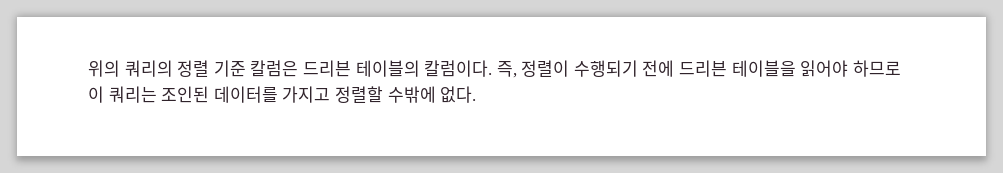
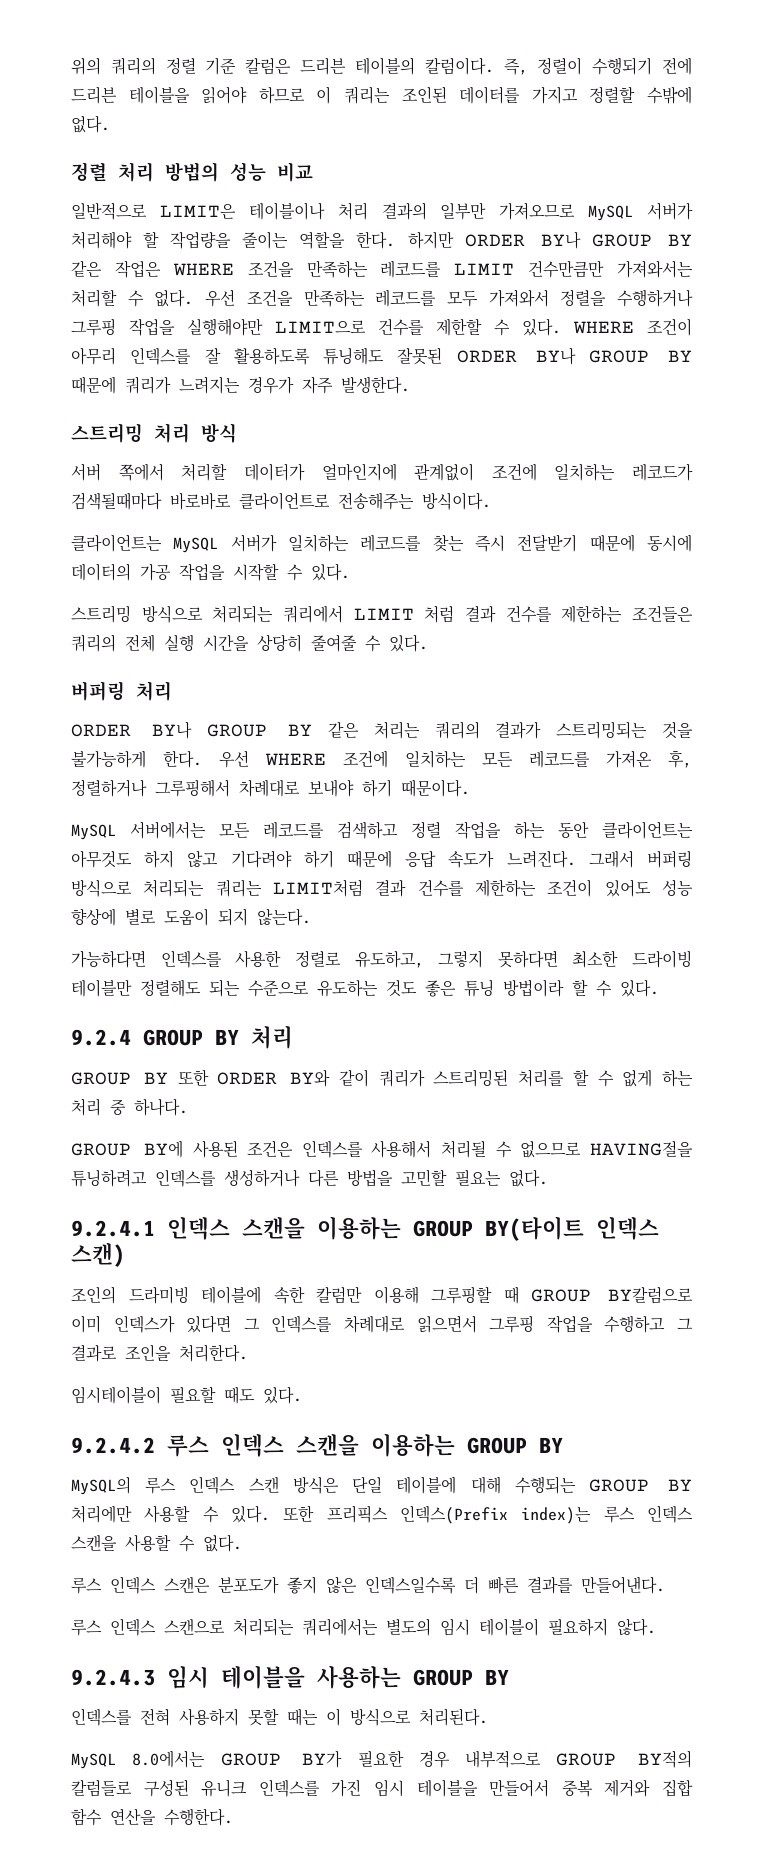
(477, 94) none -> [71,162,313,182] [71,202,693,221] [71,231,692,249] [71,260,693,278] [71,289,693,307] [71,318,692,336] [71,347,692,365] [71,376,410,394] [71,423,237,443] [71,463,693,481] [71,492,491,510] [71,534,692,553] [71,563,350,581] [71,605,694,623] [71,634,428,652] [71,681,172,701] [71,721,693,739] [71,750,692,768] [71,779,470,797] [71,821,693,840] [71,850,692,868] [71,879,693,897] [71,908,311,926] [71,950,692,968] [71,979,659,997] [71,1026,293,1049] [71,1069,694,1087] [71,1098,188,1116] [71,1140,694,1158] [71,1169,548,1187] [71,1216,659,1241] [71,1243,125,1267] [71,1286,693,1304] [71,1315,694,1333] [71,1344,248,1362] [71,1386,302,1404] [71,1433,563,1457] [71,1476,693,1495] [71,1505,693,1524] [71,1534,242,1552] [71,1576,665,1594] [71,1618,656,1636] [71,1665,509,1689] [71,1708,488,1726] [71,1750,693,1769] [71,1779,694,1797] [71,1808,233,1826] // 정렬 처리 방법의 성능 비교 // 일반적으로 LIMIT은 테이블이나 처리 결과의 일부만 가져오므로 MySQL 서버가 처리해야 할 작업량을 줄이는 역할을 한다. 하지만 ORDER BY나 GROUP BY 같은 작업은 WHERE 조건을 만족하는 레코드를 LIMIT 건수만큼만 가져와서는 처리할 수 없다. 우선 조건을 만족하는 레코드를 모두 가져와서 정렬을 수행하거나 그루핑 작업을 실행해야만 LIMIT으로 건수를 제한할 수 있다. WHERE 조건이 아무리 인덱스를 잘 활용하도록 튜닝해도 잘못된 ORDER BY나 GROUP BY 때문에 쿼리가 느려지는 경우가 자주 발생한다. // 스트리밍 처리 방식 // 서버 쪽에서 처리할 데이터가 얼마인지에 관계없이 조건에 일치하는 레코드가 검색될때마다 바로바로 클라이언트로 전송해주는 방식이다. // 클라이언트는 MySQL 서버가 일치하는 레코드를 찾는 즉시 전달받기 때문에 동시에 데이터의 가공 작업을 시작할 수 있다. // 스트리밍 방식으로 처리되는 쿼리에서 LIMIT 처럼 결과 건수를 제한하는 조건들은 쿼리의 전체 실행 시간을 상당히 줄여줄 수 있다. // 버퍼링 처리 // ORDER BY나 GROUP BY 같은 처리는 쿼리의 결과가 스트리밍되는 것을 불가능하게 한다. 우선 WHERE 조건에 일치하는 모든 레코드를 가져온 후, 정렬하거나 그루핑해서 차례대로 보내야 하기 때문이다. // MySQL 서버에서는 모든 레코드를 검색하고 정렬 작업을 하는 동안 클라이언트는 아무것도 하지 않고 기다려야 하기 때문에 응답 속도가 느려진다. 그래서 버퍼링 방식으로 처리되는 쿼리는 LIMIT처럼 결과 건수를 제한하는 조건이 있어도 성능 향상에 별로 도움이 되지 않는다. // 가능하다면 인덱스를 사용한 정렬로 유도하고, 그렇지 못하다면 최소한 드라이빙 테이블만 정렬해도 되는 수준으로 유도하는 것도 좋은 튜닝 방법이라 할 수 있다. // 9.2.4 GROUP BY 처리 // GROUP BY 또한 ORDER BY와 같이 쿼리가 스트리밍된 처리를 할 수 없게 하는 처리 중 하나다. // GROUP BY에 사용된 조건은 인덱스를 사용해서 처리될 수 없으므로 HAVING절을 튜닝하려고 인덱스를 생성하거나 다른 방법을 고민할 필요는 없다. // 9.2.4.1 인덱스 스캔을 이용하는 GROUP BY(타이트 인덱스 스캔) // 조인의 드라미빙 테이블에 속한 칼럼만 이용해 그루핑할 때 GROUP BY칼럼으로 이미 인덱스가 있다면 그 인덱스를 차례대로 읽으면서 그루핑 작업을 수행하고 그 결과로 조인을 처리한다. // 임시테이블이 필요할 때도 있다. // 9.2.4.2 루스 인덱스 스캔을 이용하는 GROUP BY // MySQL의 루스 인덱스 스캔 방식은 단일 테이블에 대해 수행되는 GROUP BY 처리에만 사용할 수 있다. 또한 프리픽스 인덱스(Prefix index)는 루스 인덱스 스캔을 사용할 수 없다. // 루스 인덱스 스캔은 분포도가 좋지 않은 인덱스일수록 더 빠른 결과를 만들어낸다. // 루스 인덱스 스캔으로 처리되는 쿼리에서는 별도의 임시 테이블이 필요하지 않다. // 9.2.4.3 임시 테이블을 사용하는 GROUP BY // 인덱스를 전혀 사용하지 못할 때는 이 방식으로 처리된다. // MySQL 8.0에서는 GROUP BY가 필요한 경우 내부적으로 GROUP BY적의 칼럼들로 구성된 유니크 인덱스를 가진 임시 테이블을 만들어서 중복 제거와 집합 함수 연산을 수행한다.

